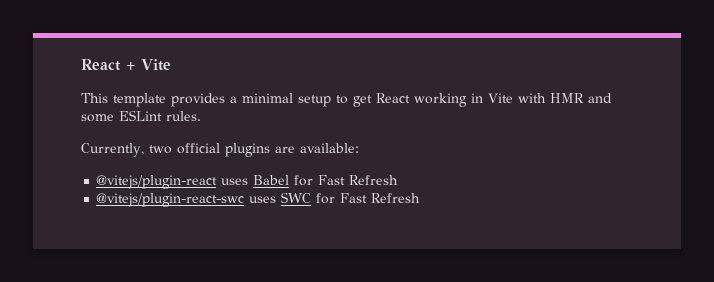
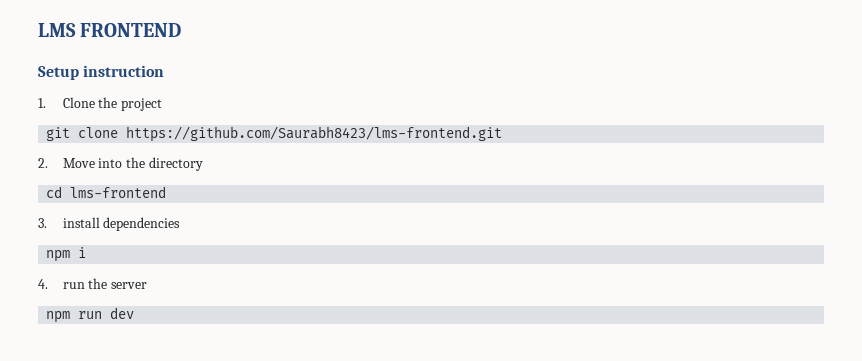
[81,59,171,71] [81,93,612,107] [81,110,201,122] [81,143,359,157] [96,175,399,189] [96,192,421,207] React + Vite // This template provides a minimal setup to get React working in Vite with HMR and some ESLint rules. // Currently, two official plugins are available: // @vitejs/plugin-react uses Babel for Fast Refresh // @vitejs/plugin-react-swc uses SWC for Fast Refresh -> [38,23,182,37] [38,65,165,80] [38,97,163,111] [46,126,503,142] [38,157,203,171] [46,186,167,198] [38,217,181,231] [46,247,87,262] [38,278,148,289] [46,307,135,323] LMS FRONTEND // Setup instruction // 1. Clone the project // git clone https://github.com/Saurabh8423/lms-frontend.git // 2. Move into the directory // cd lms-frontend // 3. install dependencies // npm i // 4. run the server // npm run dev

